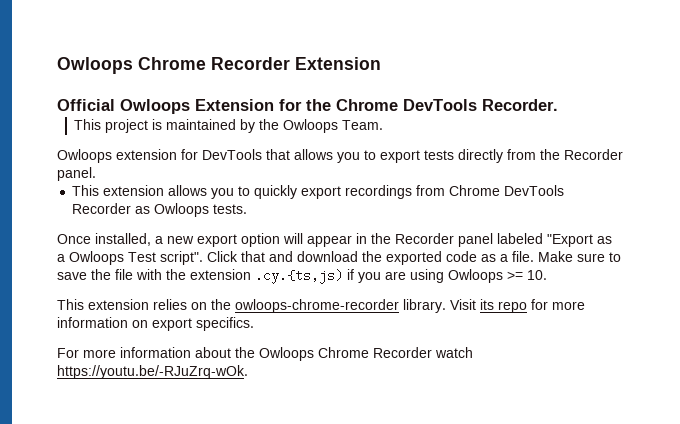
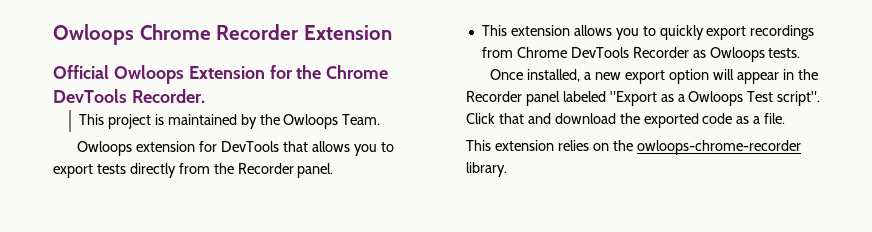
[538,251,621,262] [57,269,547,284] Make sure to save the file with the extension .cy.{ts,js) if you are using Owloops >= 10. -> (786, 118) none
[450,299,585,313] [57,317,254,331] [57,347,473,361] [57,365,248,379] Visit its repo for more information on export specifics. // For more information about the Owloops Chrome Recorder watch https://youtu.be/-RJuZrq-wOk. -> (507, 169) none

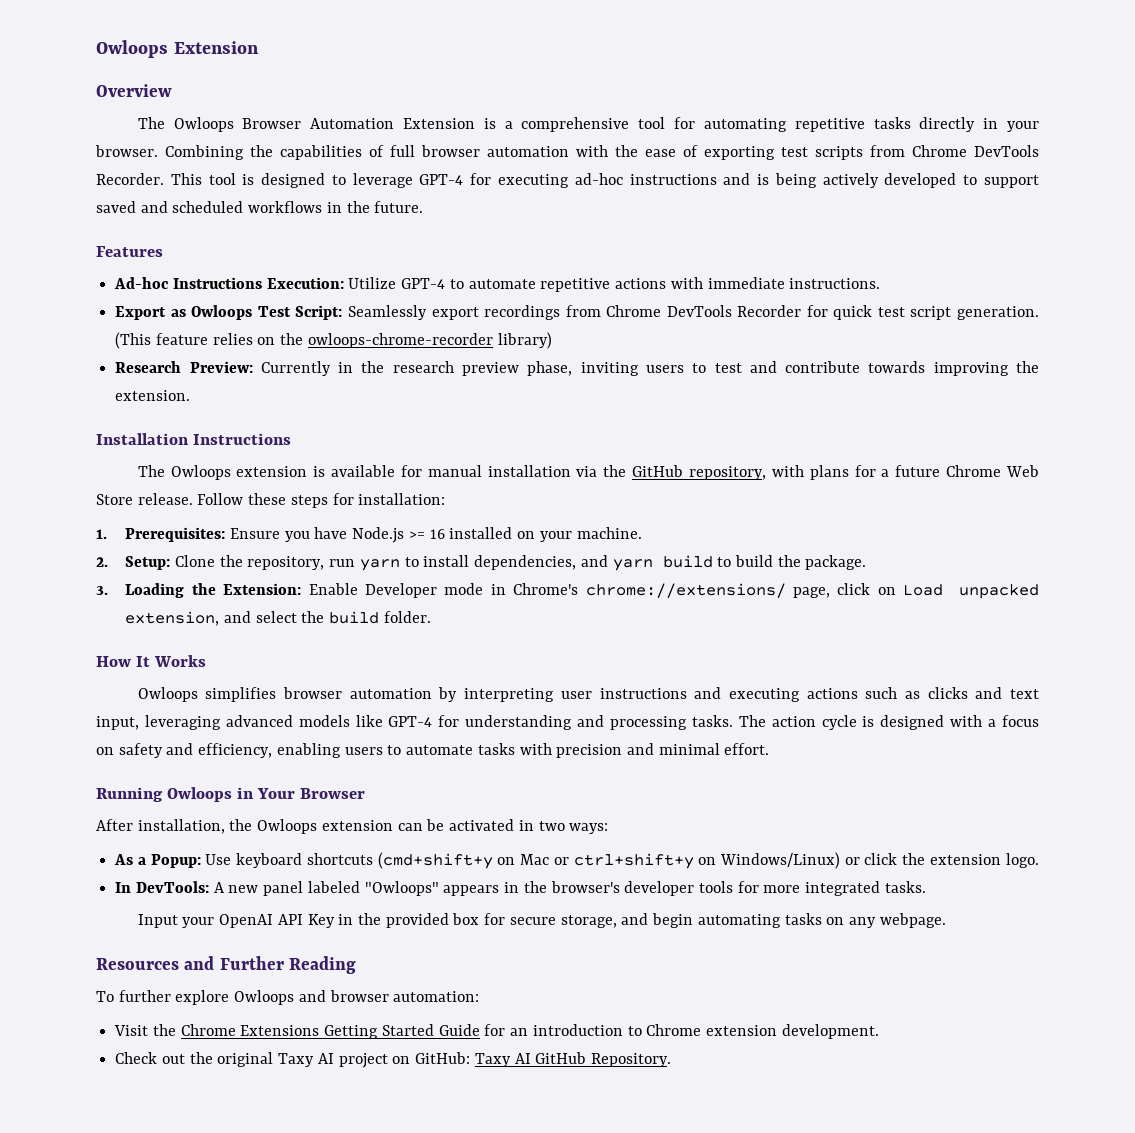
[53,24,300,45] Owloops Chrome Recorder -> [96,40,168,58] Owloops
[53,65,389,84] [53,89,205,103] [78,114,381,129] [77,141,394,156] [53,163,334,178] [481,25,704,40] Official Owloops Extension for the Chrome DevTools Recorder. // This project is maintained by the Owloops Team. // Owloops extension for DevTools that allows you to export tests directly from the Recorder panel. // This extension allows you to quickly -> [96,84,172,97] [137,117,1040,132] [95,145,1039,160] [96,173,1040,188] [96,201,424,213] [96,246,163,257] [114,277,881,292] [115,305,427,320] Overview // The Owloops Browser Automation Extension is a comprehensive tool for automating repetitive tasks directly in your browser. Combining the capabilities of full browser automation with the ease of exporting test scripts from Chrome DevTools Recorder. This tool is designed to leverage GPT-4 for executing ad-hoc instructions and is being actively developed to support saved and scheduled workflows in the future. // Features // Ad-hoc Instructions Execution: Utilize GPT-4 to automate repetitive actions with immediate instructions. // Export as Owloops Test Script: Seamlessly
[692,47,801,62] [490,69,818,84] [466,91,821,106] [466,113,786,128] [466,140,801,155] [466,162,507,177] as Owloops tests. // Once installed, a new export option will appear in the Recorder panel labeled "Export as a Owloops Test script". Click that and download the exported code as a file. // This extension relies on the owloops-chrome-recorder library. -> [806,305,1039,320] [115,332,552,349] [115,361,1039,376] [115,390,191,401] [96,433,291,445] [137,465,1039,480] [96,493,446,508] [96,527,642,543] [96,555,867,571] [96,583,1039,599] [125,611,431,626] [96,655,206,667] [137,687,1040,702] [96,715,1040,730] [96,743,770,758] [96,787,365,802] [96,819,609,834] [114,852,1039,869] [115,881,926,896] [137,913,946,928] [96,956,356,974] [96,990,480,1005] [114,1024,879,1039] [115,1052,671,1068] for quick test script generation. (This feature relies on the owloops-chrome-recorder library) // Research Preview: Currently in the research preview phase, inviting users to test and contribute towards improving the extension. // Installation Instructions // The Owloops extension is available for manual installation via the GitHub repository, with plans for a future Chrome Web Store release. Follow these steps for installation: // 1. Prerequisites: Ensure you have Node.js >= 16 installed on your machine. // 2. Setup: Clone the repository, run yarn to install dependencies, and yarn build to build the package. // 3. Loading the Extension: Enable Developer mode in Chrome's chrome://extensions/ page, click on Load unpacked extension, and select the build folder. // How It Works // Owloops simplifies browser automation by interpreting user instructions and executing actions such as clicks and text input, leveraging advanced models like GPT-4 for understanding and processing tasks. The action cycle is designed with a focus on safety and efficiency, enabling users to automate tasks with precision and minimal effort. // Running Owloops in Your Browser // After installation, the Owloops extension can be activated in two ways: // As a Popup: Use keyboard shortcuts (cmd+shift+y on Mac or ctrl+shift+y on Windows/Linux) or click the extension logo. // In DevTools: A new panel labeled "Owloops" appears in the browser's developer tools for more integrated tasks. // Input your OpenAI API Key in the provided box for secure storage, and begin automating tasks on any webpage. // Resources and Further Reading // To further explore Owloops and browser automation: // Visit the Chrome Extensions Getting Started Guide for an introduction to Chrome extension development. // Check out the original Taxy AI project on GitHub: Taxy AI GitHub Repository.

